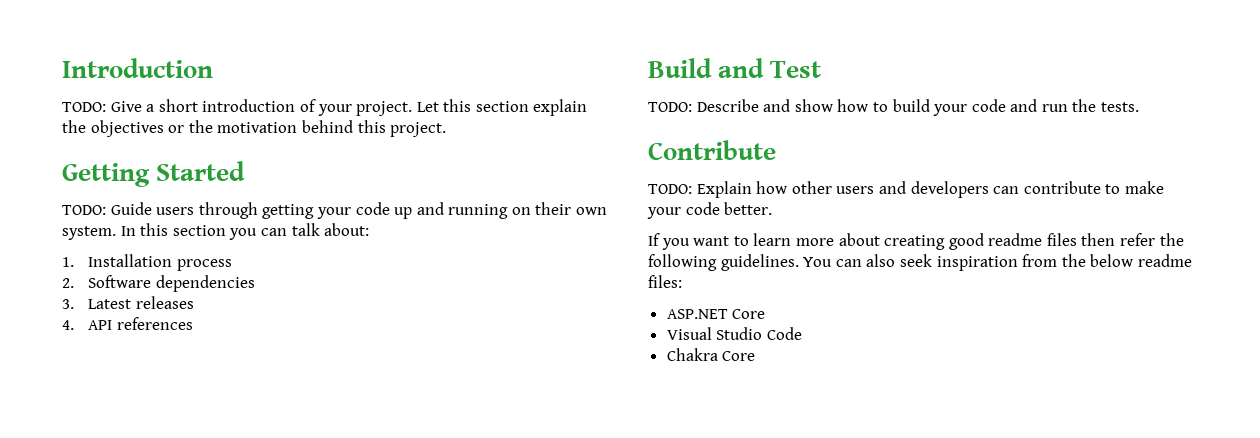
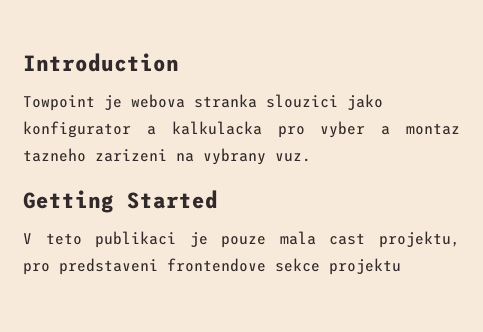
[62,99,588,116] [62,120,447,137] [62,161,246,187] [62,202,608,219] [62,223,370,240] [62,254,232,271] [62,275,255,292] [62,296,194,309] [62,317,193,330] [648,58,822,78] [648,99,1140,116] [648,140,776,160] [648,181,1164,198] [647,202,773,219] [648,233,1184,250] [648,254,1192,271] [648,275,682,288] [666,309,766,319] [666,327,802,340] [666,348,756,361] TODO: Give a short introduction of your project. Let this section explain the objectives or the motivation behind this project. // Getting Started // TODO: Guide users through getting your code up and running on their own system. In this section you can talk about: // 1. Installation process // 2. Software dependencies // 3. Latest releases // 4. API references // Build and Test // TODO: Describe and show how to build your code and run the tests. // Contribute // TODO: Explain how other users and developers can contribute to make your code better. // If you want to learn more about creating good readme files then refer the following guidelines. You can also seek inspiration from the below readme files: // ASP.NET Core // Visual Studio Code // Chakra Core -> [23,94,383,111] [23,121,460,138] [23,148,311,165] [23,190,218,213] [23,231,460,248] [23,258,401,275] Towpoint je webova stranka slouzici jako konfigurator a kalkulacka pro vyber a montaz tazneho zarizeni na vybrany vuz. // Getting Started // V teto publikaci je pouze mala cast projektu, pro predstaveni frontendove sekce projektu

